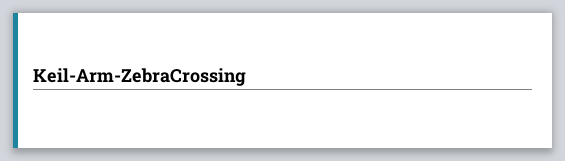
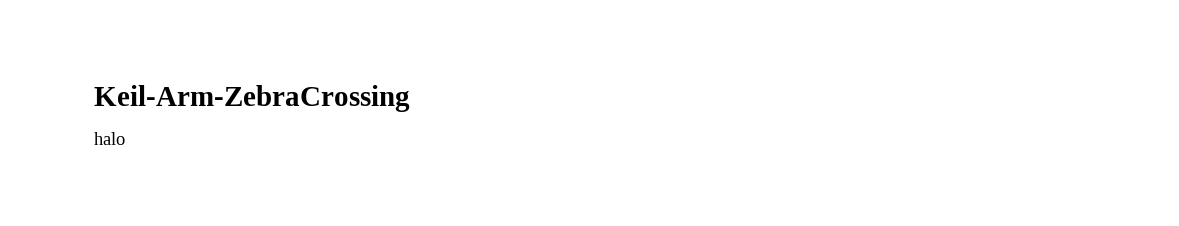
(246, 77) none -> [94,132,125,145] // halo

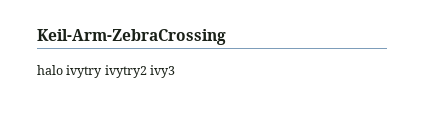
(125, 138) none -> [66,65,176,78] ivytry ivytry2 ivy3

